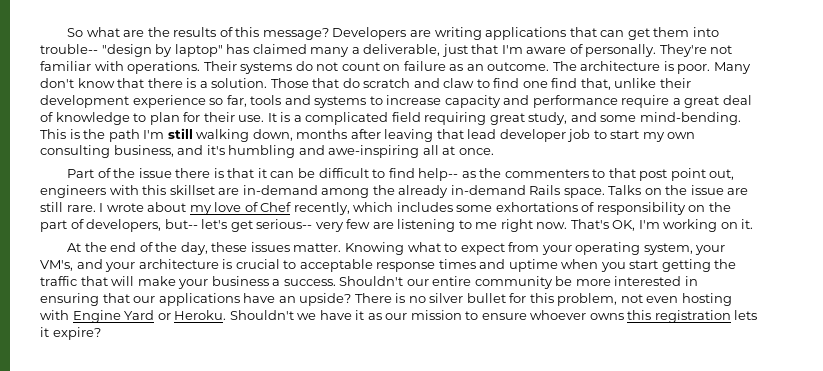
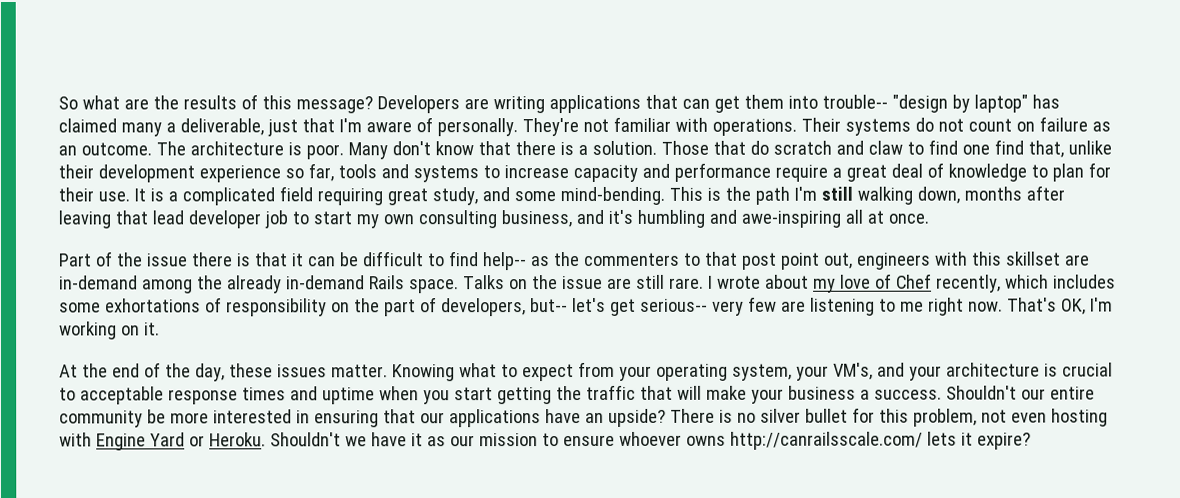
[627,310,731,323] this registration -> [729,431,923,450] http://canrailsscale.com/

